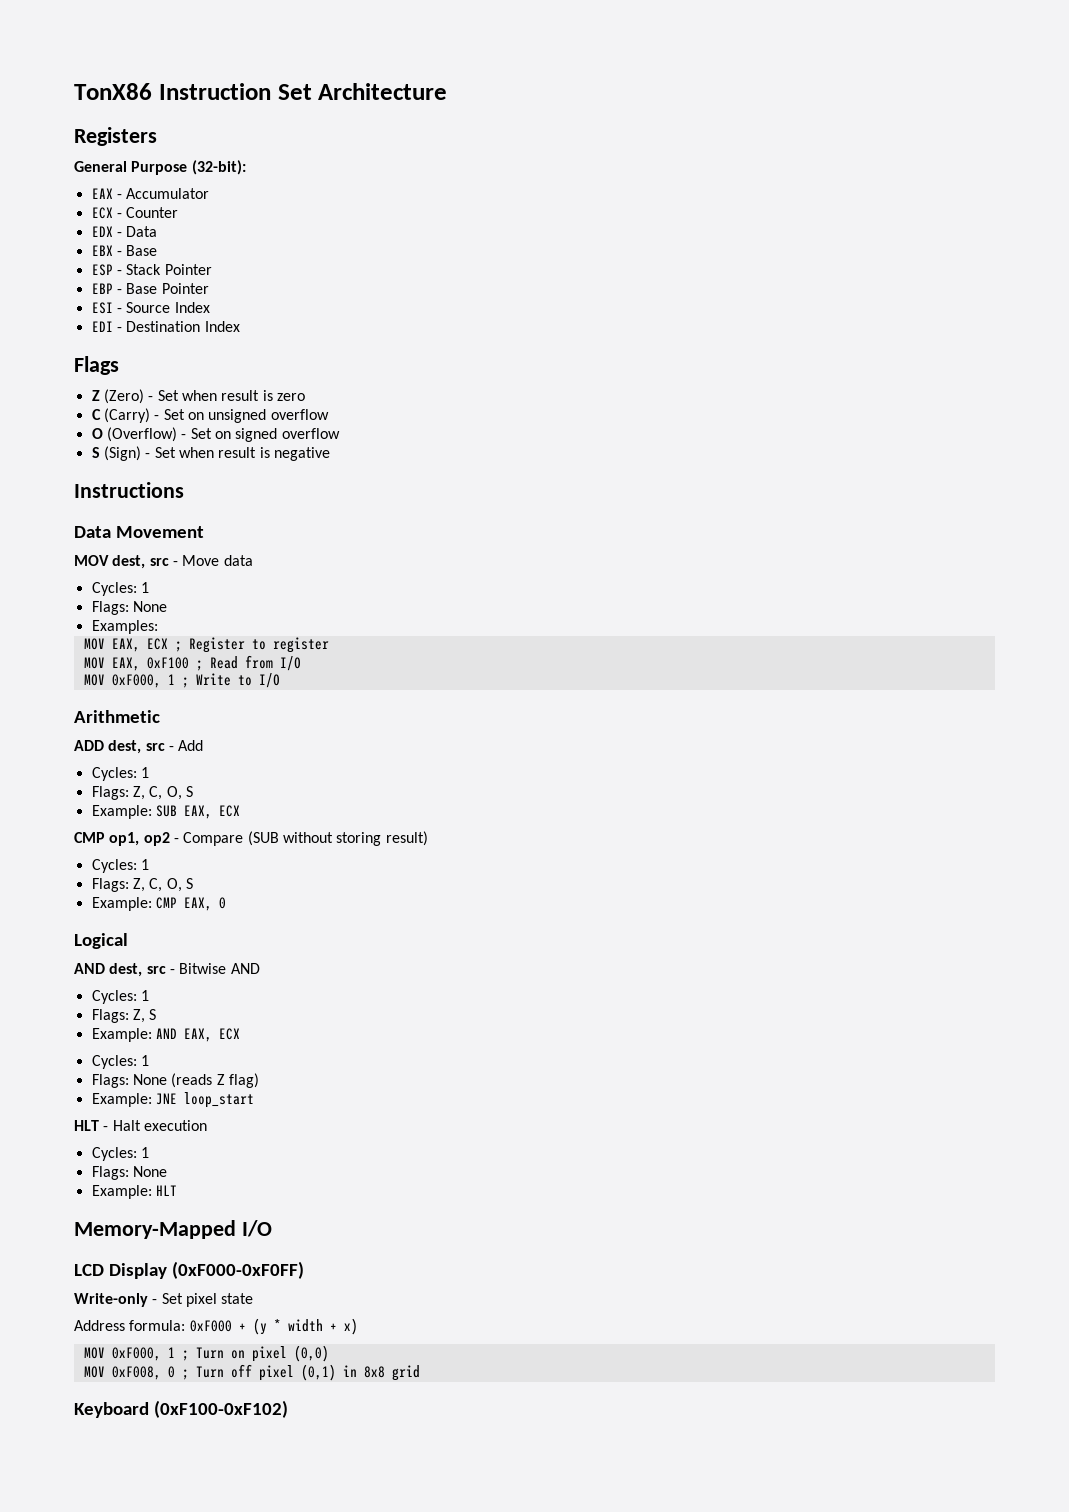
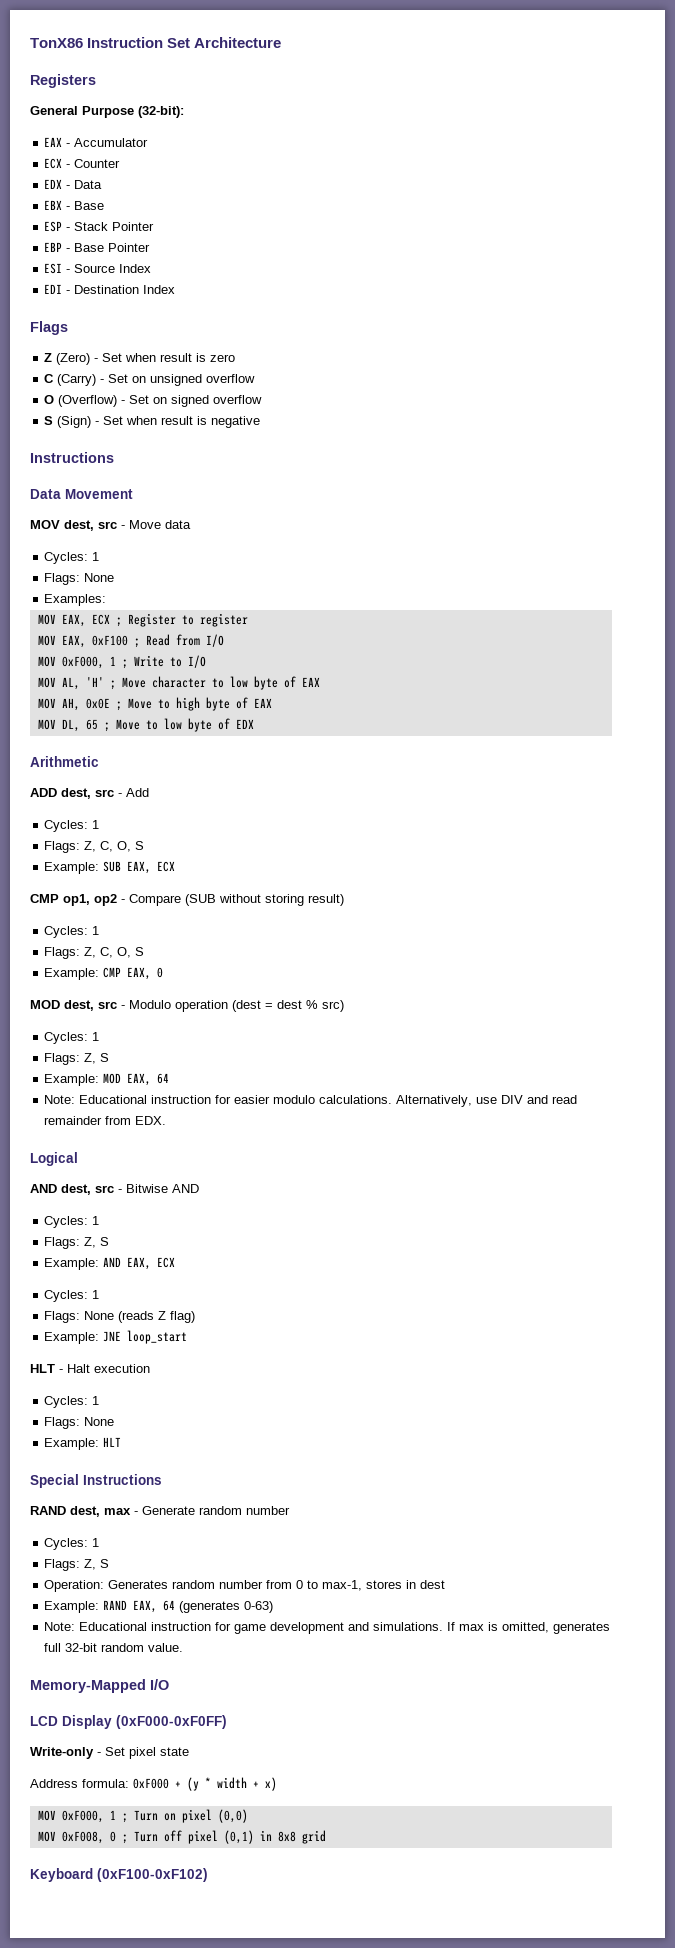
(280, 680) none -> [37,676,320,690] [37,697,272,711] [37,718,254,732] // MOV AL, 'H' ; Move character to low byte of EAX // MOV AH, 0x0E ; Move to high byte of EAX // MOV DL, 65 ; Move to low byte of EDX
(226, 903) none -> [30,1000,344,1012] [44,1032,100,1044] [44,1053,110,1065] [44,1073,170,1086] [44,1095,578,1107] [44,1116,167,1125] // MOD dest, src - Modulo operation (dest = dest % src) // Cycles: 1 // Flags: Z, S // Example: MOD EAX, 64 // Note: Educational instruction for easier modulo calculations. Alternatively, use DIV and read remainder from EDX.
(177, 1190) none -> [30,1474,162,1488] [30,1506,290,1517] [44,1538,100,1550] [44,1559,110,1571] [44,1580,446,1592] [44,1600,274,1613] [44,1622,611,1634] [44,1643,184,1652] // Special Instructions // RAND dest, max - Generate random number // Cycles: 1 // Flags: Z, S // Operation: Generates random number from 0 to max-1, stores in dest // Example: RAND EAX, 64 (generates 0-63) // Note: Educational instruction for game development and simulations. If max is omitted, generates full 32-bit random value.

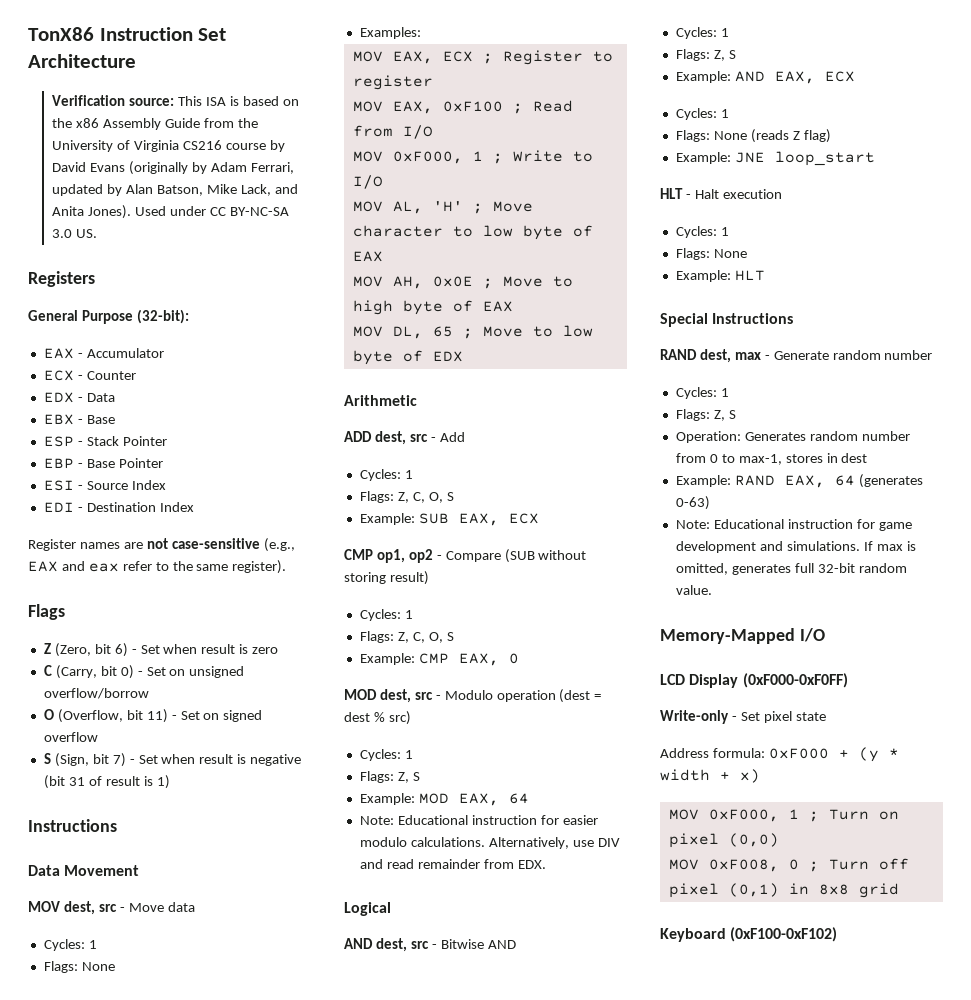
(282, 42) none -> [52,95,299,106] [52,118,258,130] [52,140,285,152] [52,161,294,175] [52,184,298,196] [52,205,289,219] [52,229,98,238] // Verification source: This ISA is based on the x86 Assembly Guide from the University of Virginia CS216 course by David Evans (originally by Adam Ferrari, updated by Alan Batson, Mike Lack, and Anita Jones). Used under CC BY-NC-SA 3.0 US.
(176, 289) none -> [28,538,295,552] [28,560,287,574] // Register names are not case-sensitive (e.g., EAX and eax refer to the same register).
[56,353,91,365] (Zero) -> [54,643,128,657] (Zero, bit 6)
[57,374,97,386] (Carry) -> [55,665,134,679] (Carry, bit 0)
[206,374,256,383] [44,395,118,407] overflow // O (Overflow) -> [43,688,149,699] [43,709,168,723] overflow/borrow // O (Overflow, bit 11)
[57,416,92,428] (Sign) -> [54,753,126,767] (Sign, bit 7)
(261, 422) none -> [43,775,170,789] (bit 31 of result is 1)

